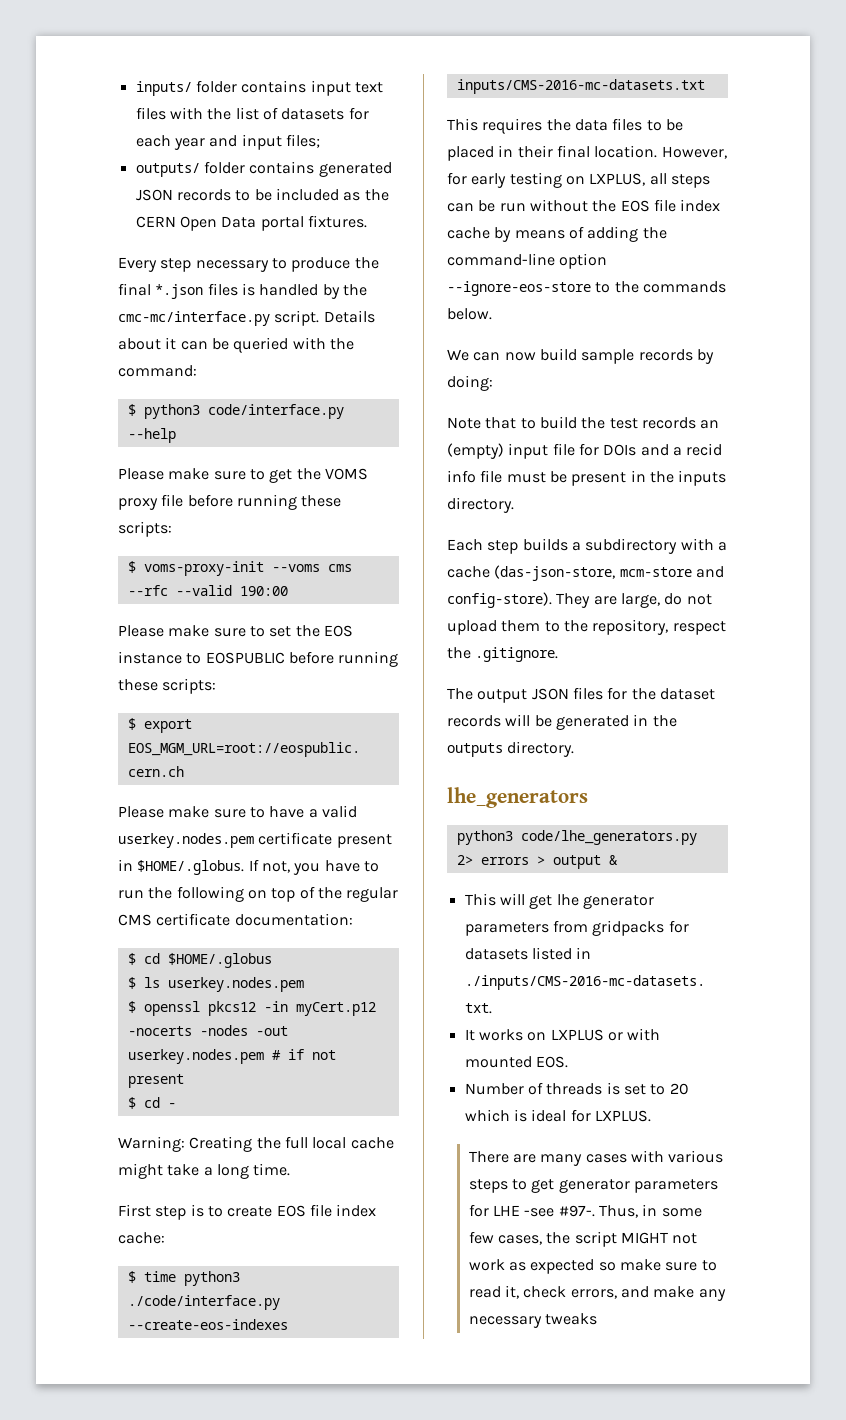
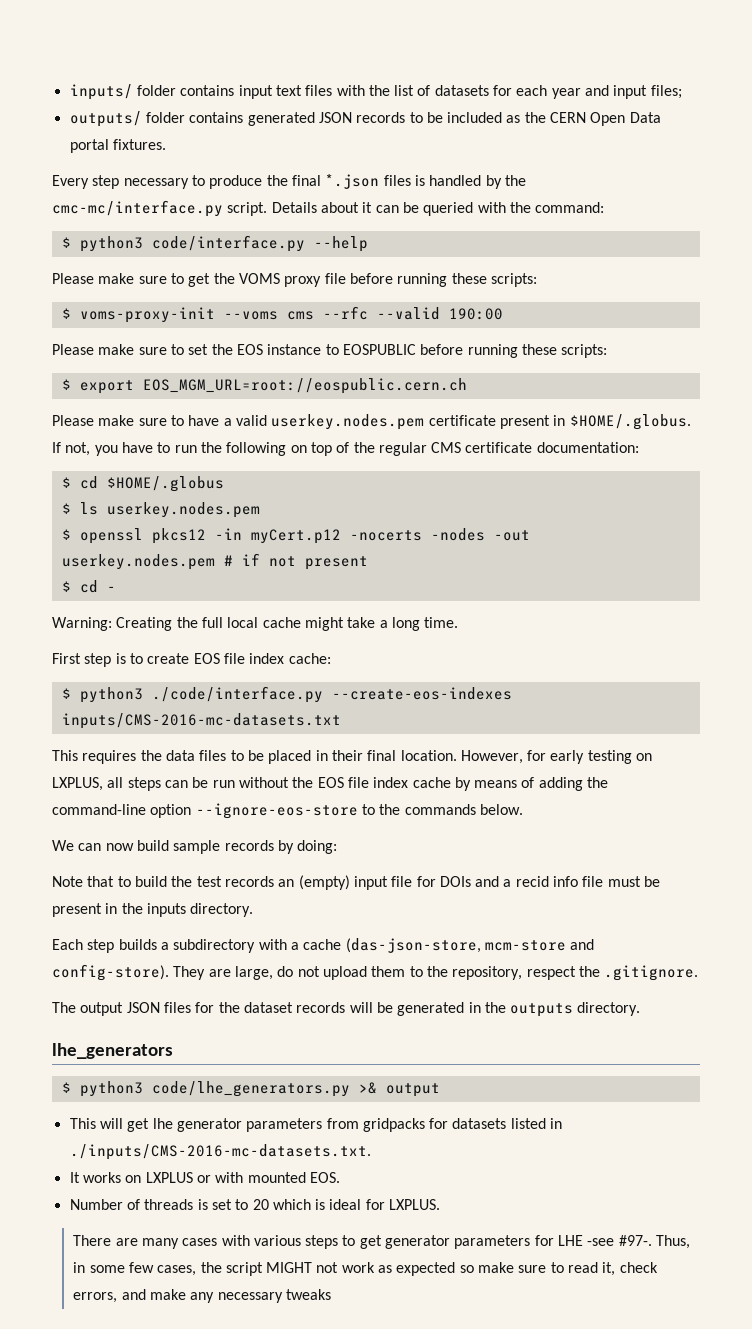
[143,1271,176,1282] time -> (71, 693) none
(588, 797) none -> [61,1082,71,1093] $
[456,855,618,869] 2> errors > output & -> [358,1082,440,1097] >& output

